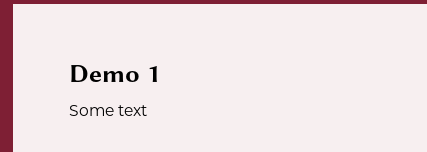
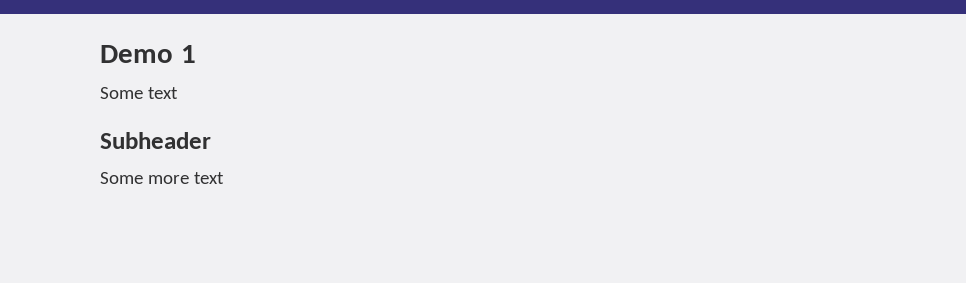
(148, 110) none -> [100,132,211,149] [100,172,224,184] // Subheader // Some more text

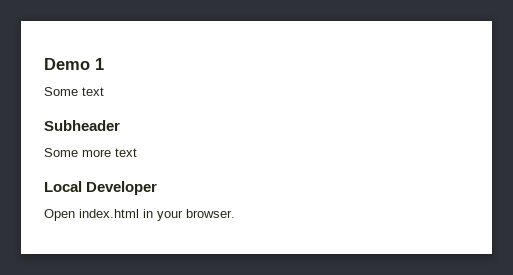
(224, 178) none -> [44,181,158,195] [44,209,235,221] // Local Developer // Open index.html in your browser.

